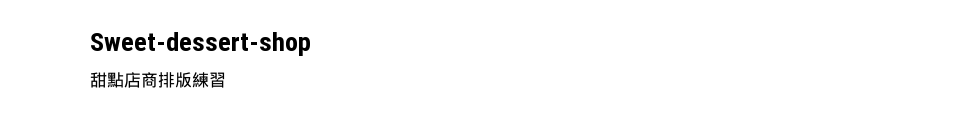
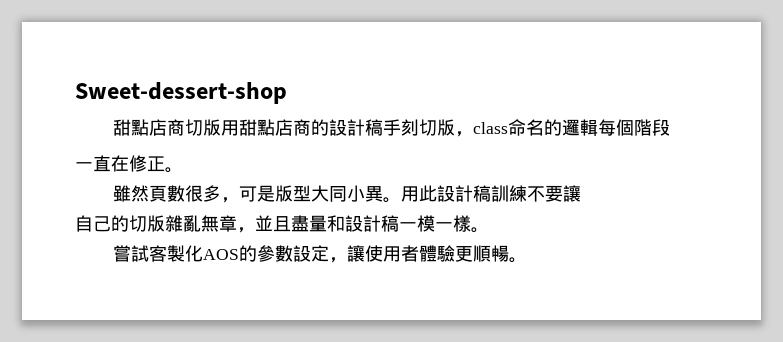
[158,72,226,88] 排版練習 -> [184,119,670,137] [75,155,183,173] [112,185,581,203] [75,215,489,233] [112,245,527,263] 切版用甜點店商的設計稿手刻切版，class命名的邏輯每個階段 // 一直在修正。 // 雖然頁數很多，可是版型大同小異。用此設計稿訓練不要讓 // 自己的切版雜亂無章，並且盡量和設計稿一模一樣。 // 嘗試客製化AOS的參數設定，讓使用者體驗更順暢。

